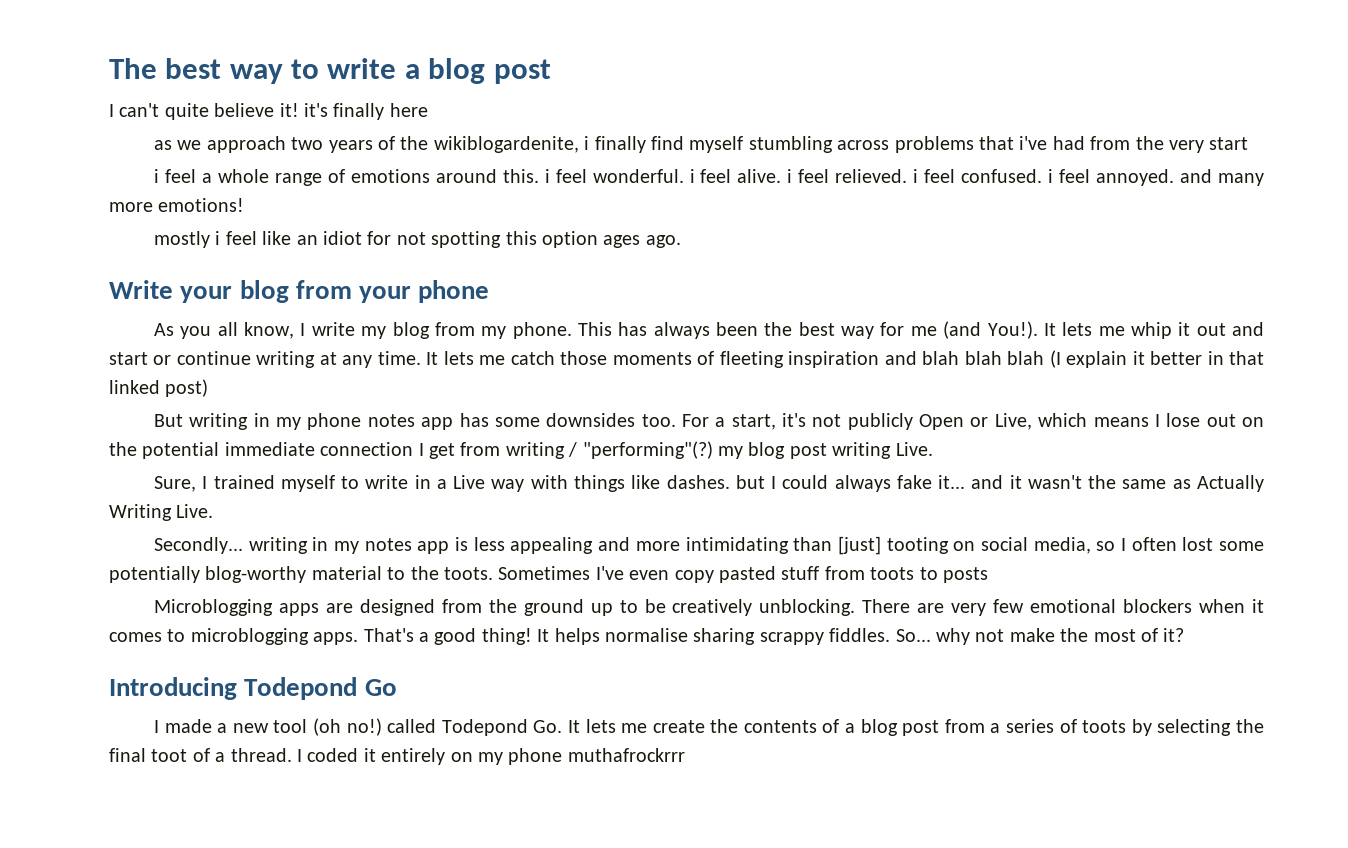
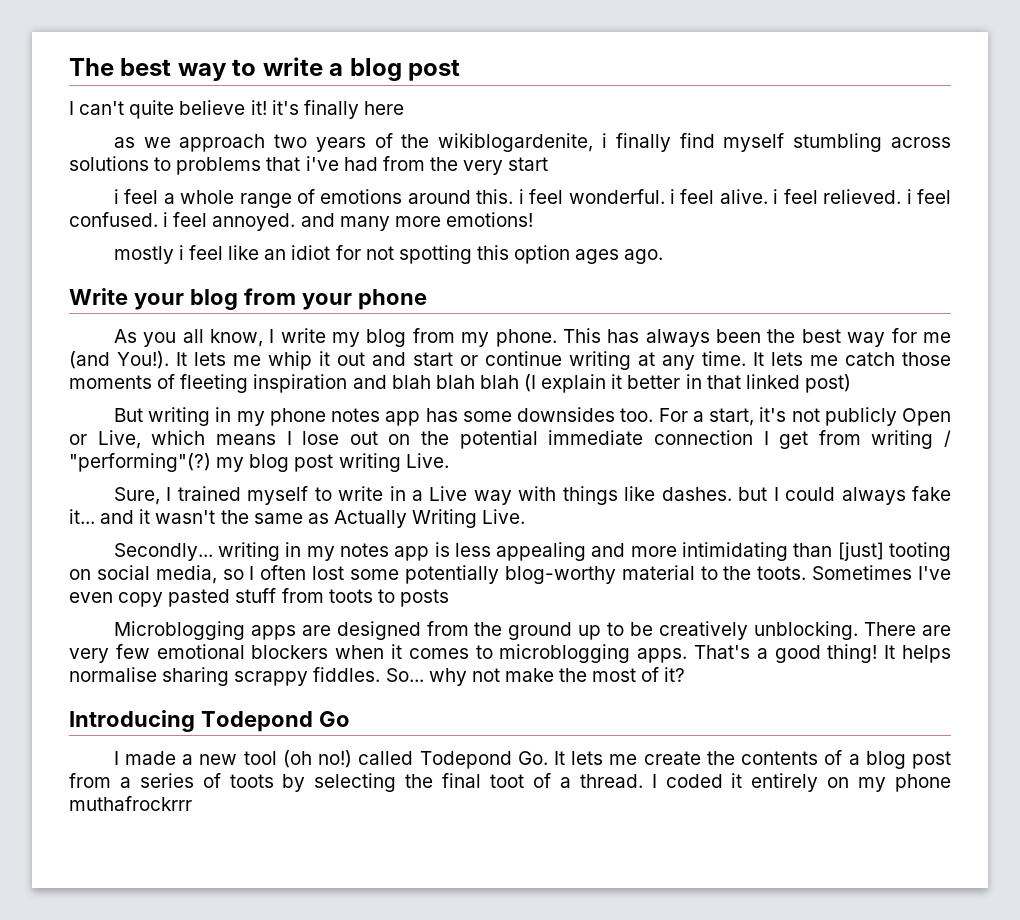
(890, 145) none -> [69,156,172,171] solutions to

